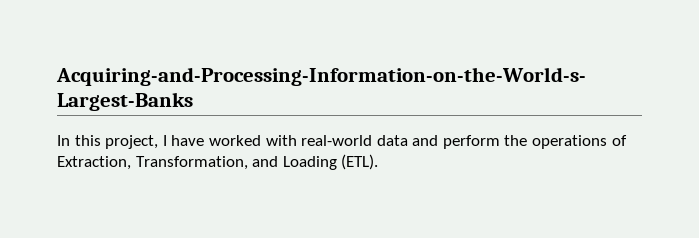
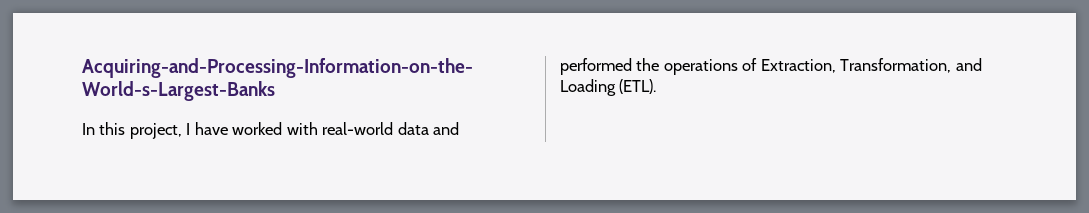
[442,135,500,149] perform -> [560,58,632,75] performed

